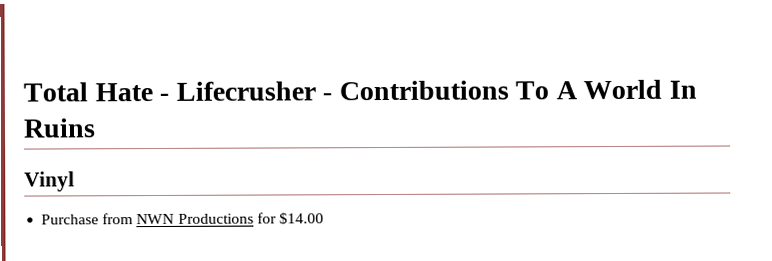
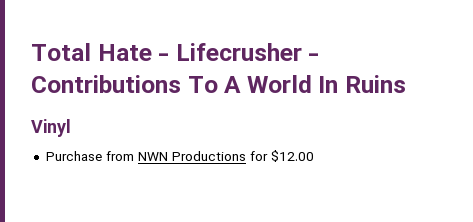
[278,212,324,225] $14.00 -> [270,150,314,162] $12.00

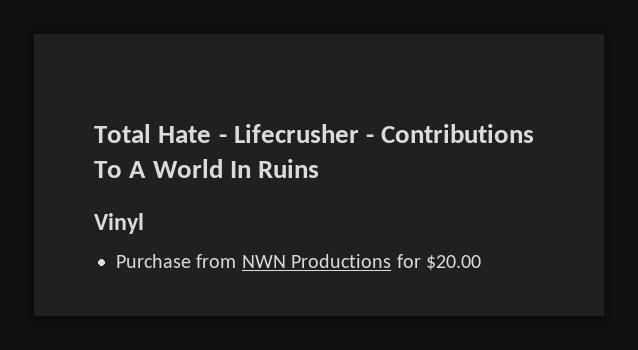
[270,150,314,162] $12.00 -> [426,255,481,270] $20.00

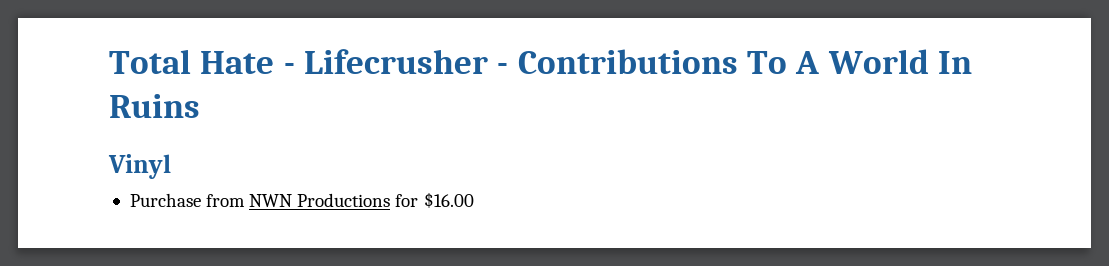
[426,255,481,270] $20.00 -> [423,192,474,208] $16.00

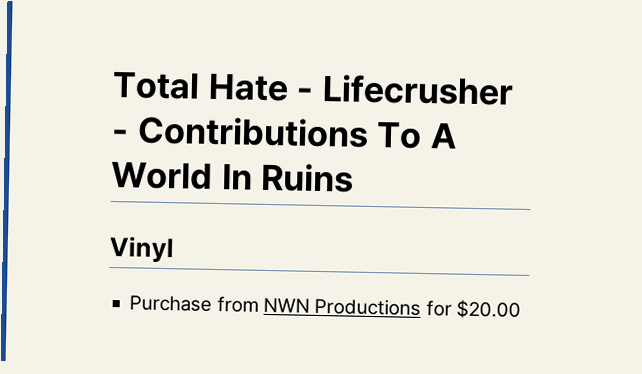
[423,192,474,208] $16.00 -> [455,299,521,319] $20.00

